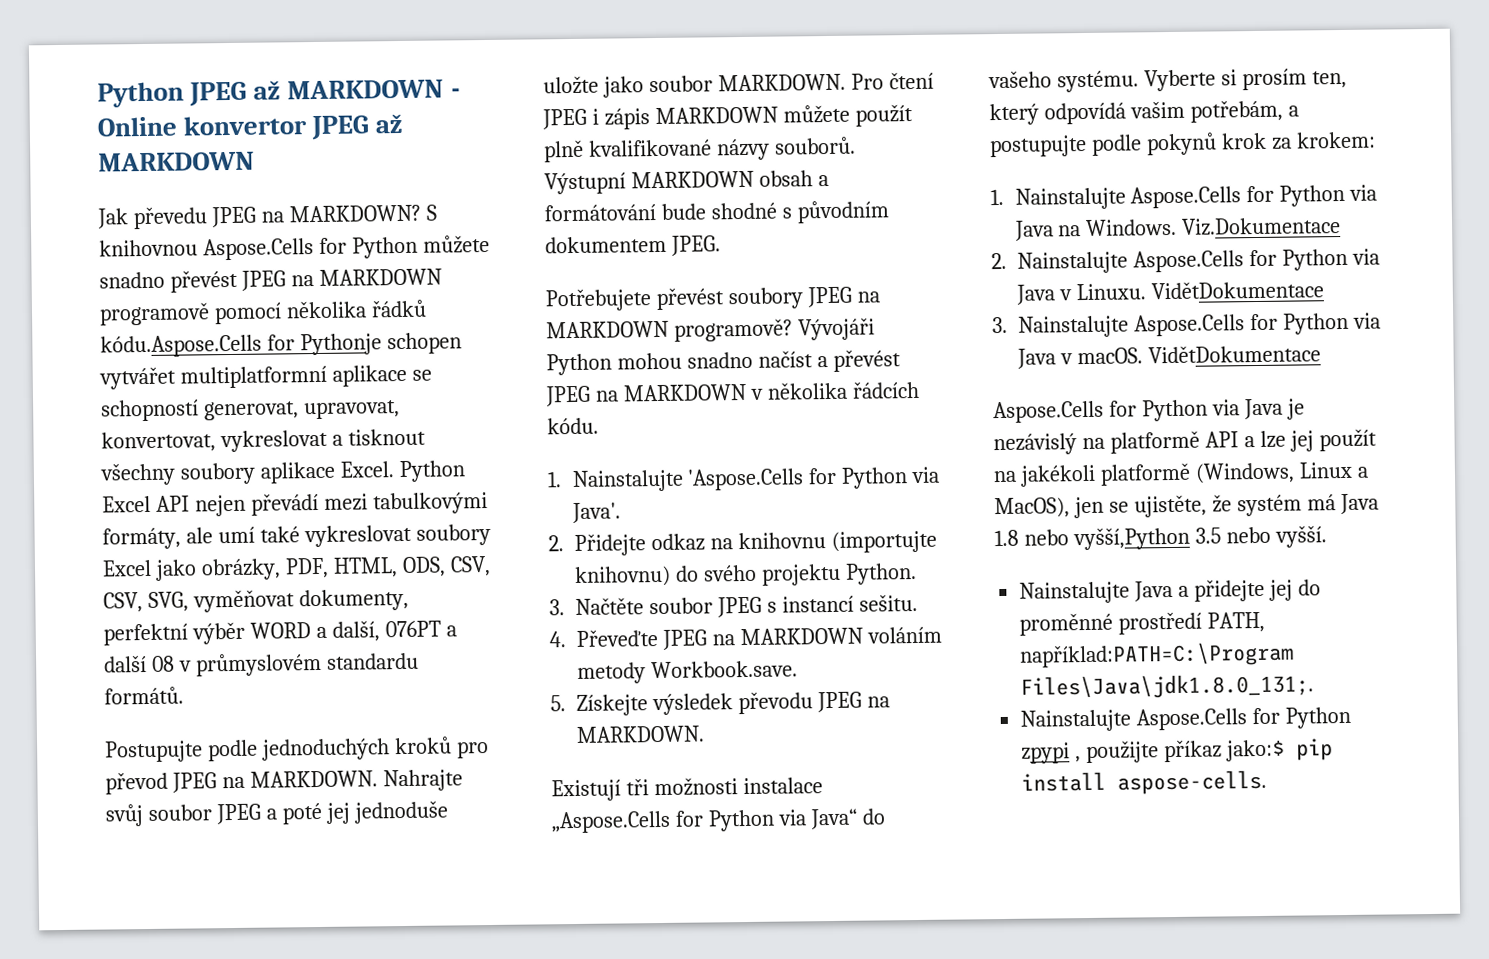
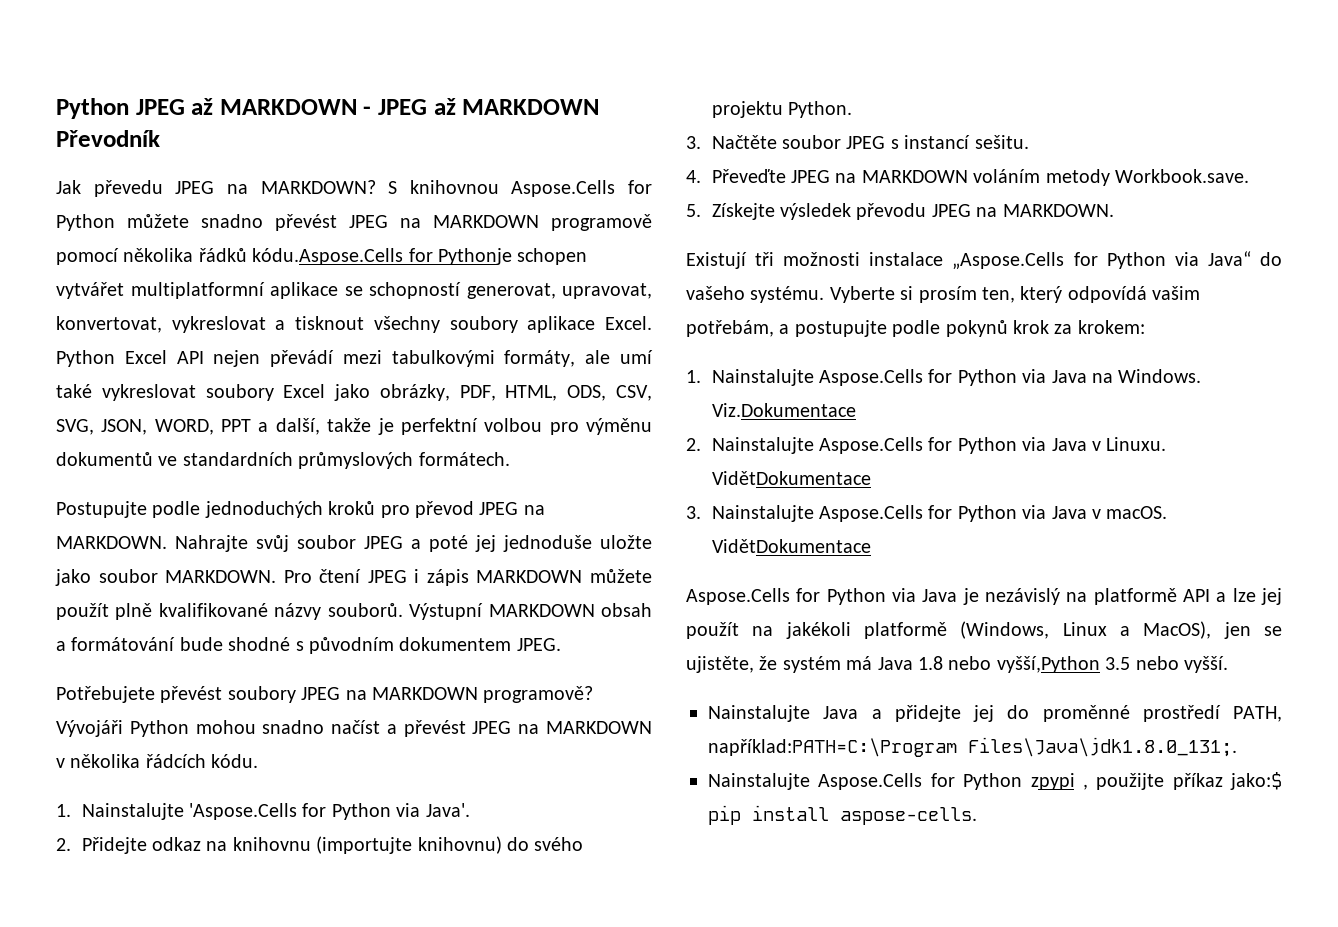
[97,113,404,141] [98,151,255,172] Online konvertor JPEG až MARKDOWN -> [378,98,600,115] [56,130,160,147] JPEG až MARKDOWN Převodník
[103,588,409,613] [103,620,457,646] [104,652,419,677] [104,686,184,705] CSV, SVG, vyměňovat dokumenty, perfektní výběr WORD a další, 076PT a další 08 v průmyslovém standardu formátů. -> [56,418,653,435] [56,452,510,469] SVG, JSON, WORD, PPT a další, takže je perfektní volbou pro výměnu dokumentů ve standardních průmyslových formátech.

